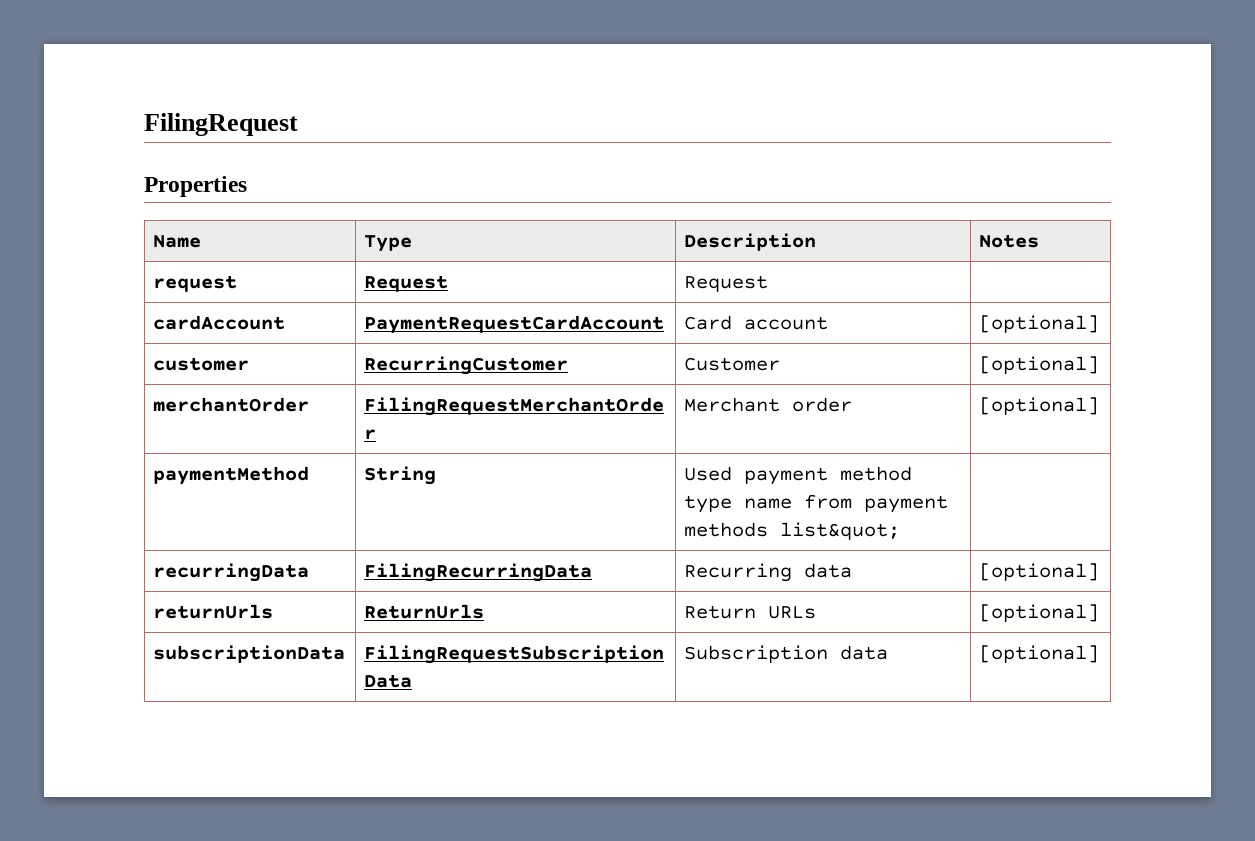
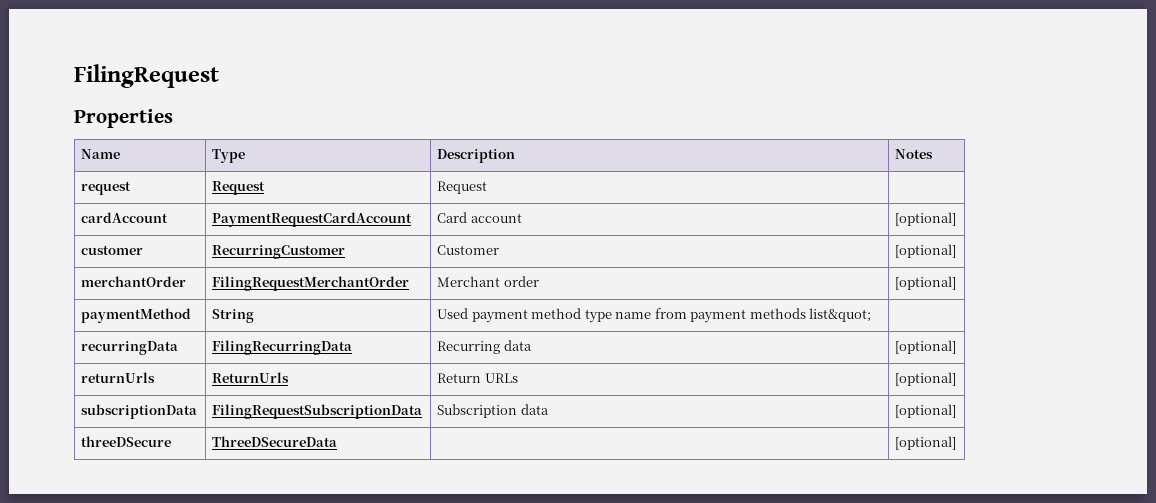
(1100, 654) none -> [81,436,172,447] [212,436,338,447] [895,436,957,450] // threeDSecure | ThreeDSecureData | | [optional]

